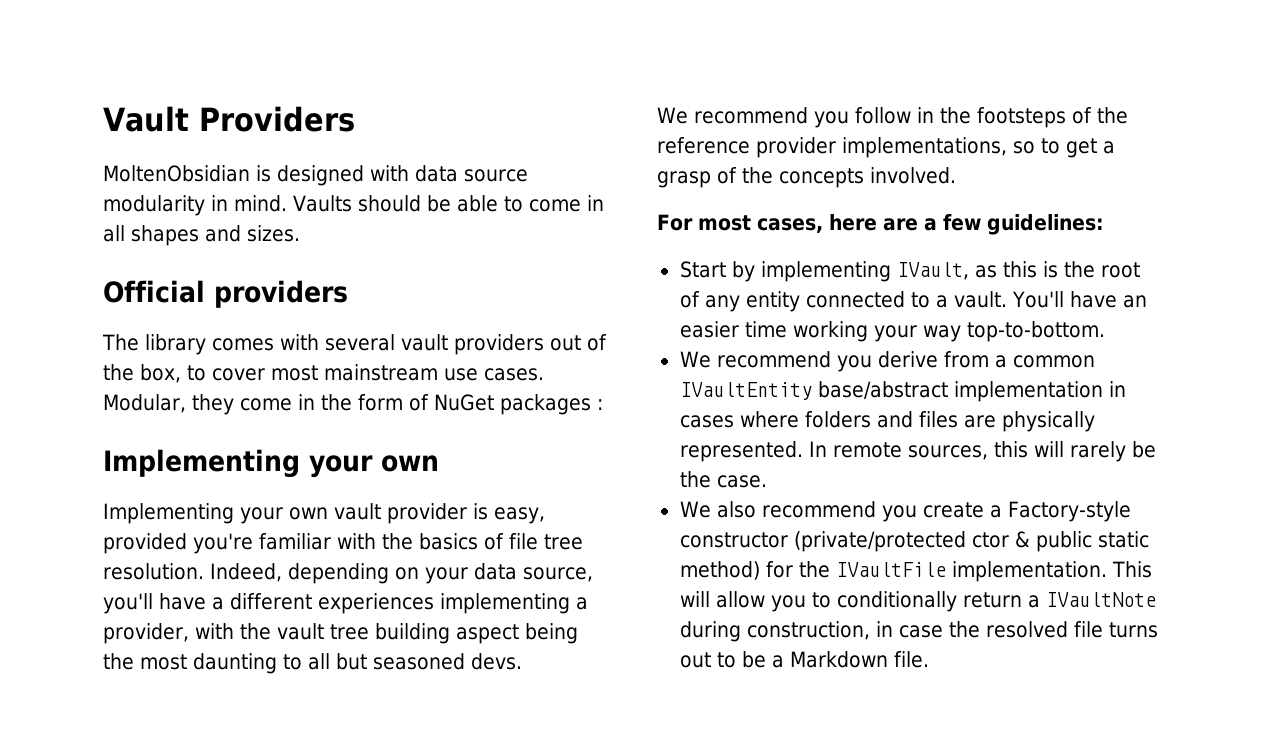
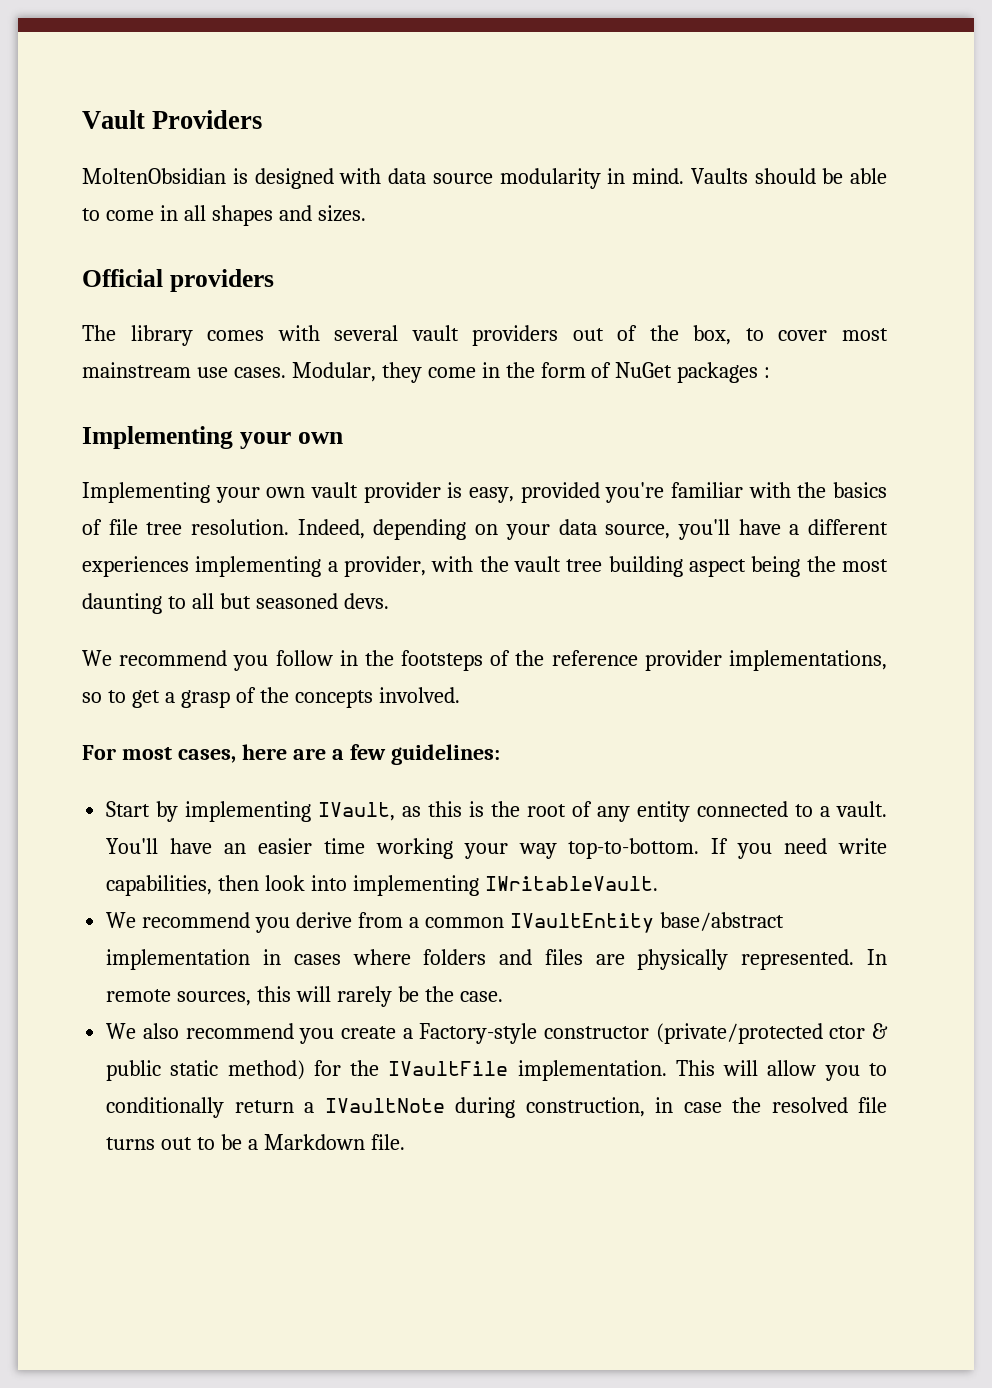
(1105, 331) none -> [711,838,887,859] [106,875,658,896] If you need write capabilities, then look into implementing IWritableVault.

